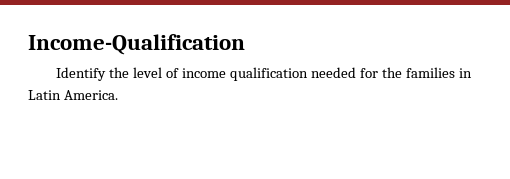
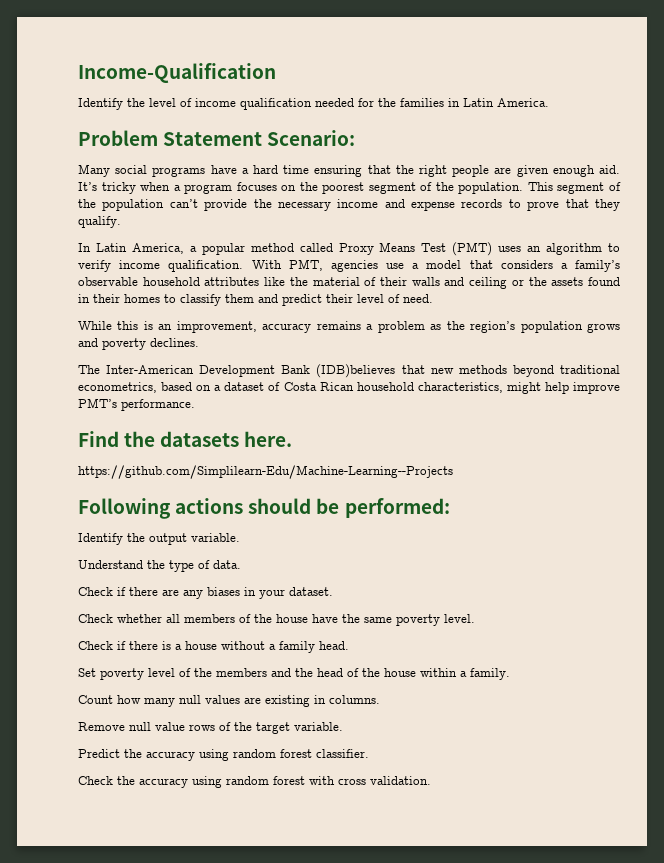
(118, 95) none -> [78,130,356,146] [78,164,620,177] [78,182,622,194] [78,199,620,211] [78,216,121,228] [78,242,621,256] [78,259,621,272] [78,277,620,289] [78,294,433,306] [78,321,620,333] [78,338,199,350] [78,364,620,378] [78,382,620,394] [78,398,195,411] [78,431,293,447] [78,465,453,479] [78,498,450,519] [78,533,240,545] [78,560,241,572] [78,587,333,599] [78,614,475,626] [78,641,349,653] [78,668,510,680] [78,695,380,707] [78,722,343,734] [78,749,369,761] [78,776,431,788] // Problem Statement Scenario: // Many social programs have a hard time ensuring that the right people are given enough aid. It’s tricky when a program focuses on the poorest segment of the population. This segment of the population can’t provide the necessary income and expense records to prove that they qualify. // In Latin America, a popular method called Proxy Means Test (PMT) uses an algorithm to verify income qualification. With PMT, agencies use a model that considers a family’s observable household attributes like the material of their walls and ceiling or the assets found in their homes to classify them and predict their level of need. // While this is an improvement, accuracy remains a problem as the region’s population grows and poverty declines. // The Inter-American Development Bank (IDB)believes that new methods beyond traditional econometrics, based on a dataset of Costa Rican household characteristics, might help improve PMT’s performance. // Find the datasets here. // https://github.com/Simplilearn-Edu/Machine-Learning--Projects // Following actions should be performed: // Identify the output variable. // Understand the type of data. // Check if there are any biases in your dataset. // Check whether all members of the house have the same poverty level. // Check if there is a house without a family head. // Set poverty level of the members and the head of the house within a family. // Count how many null values are existing in columns. // Remove null value rows of the target variable. // Predict the accuracy using random forest classifier. // Check the accuracy using random forest with cross validation.

